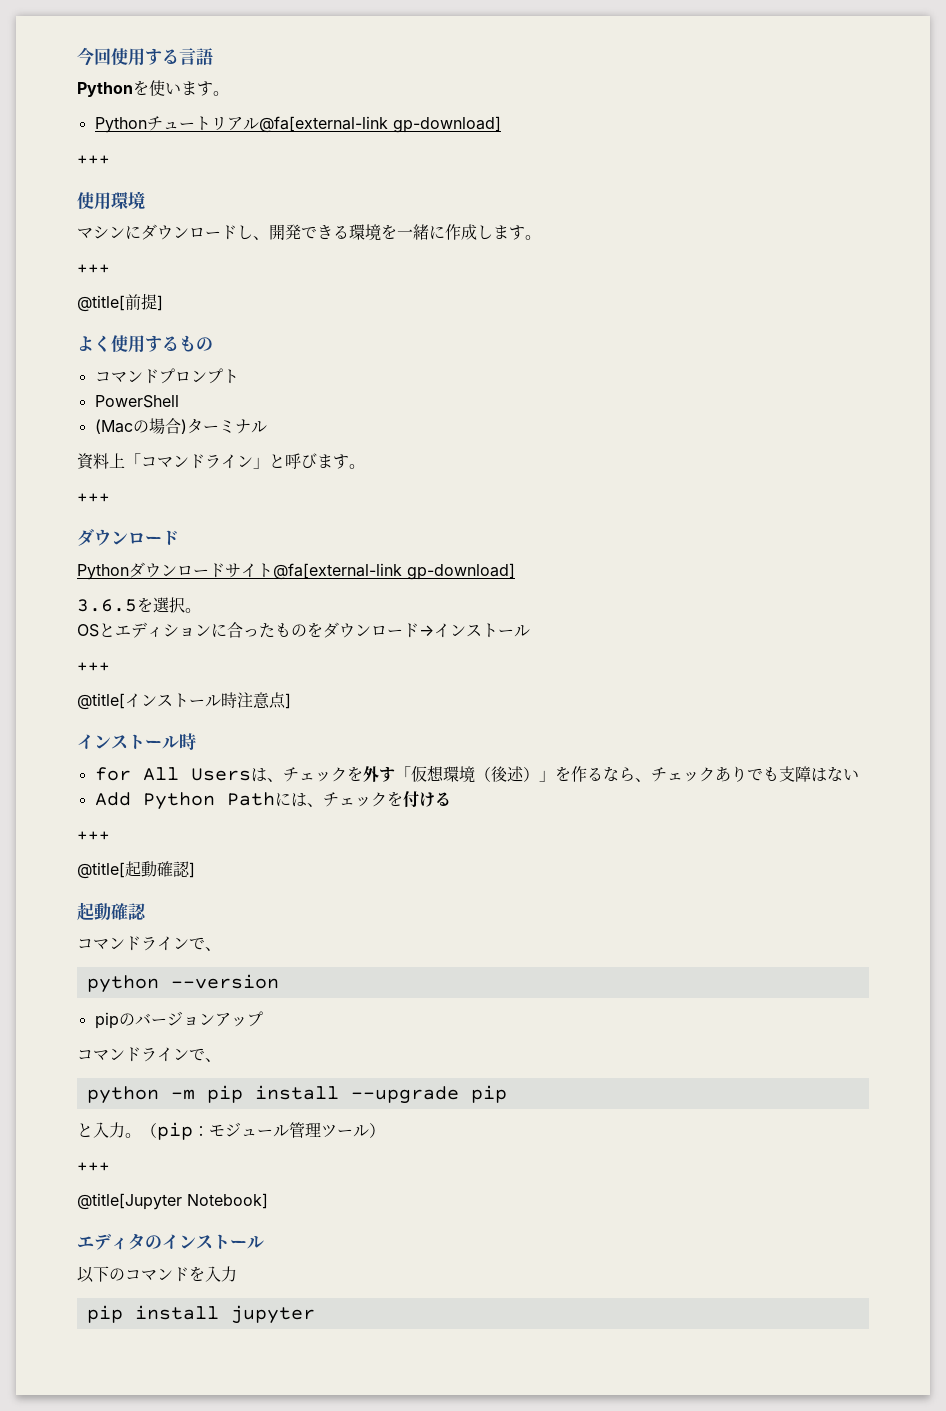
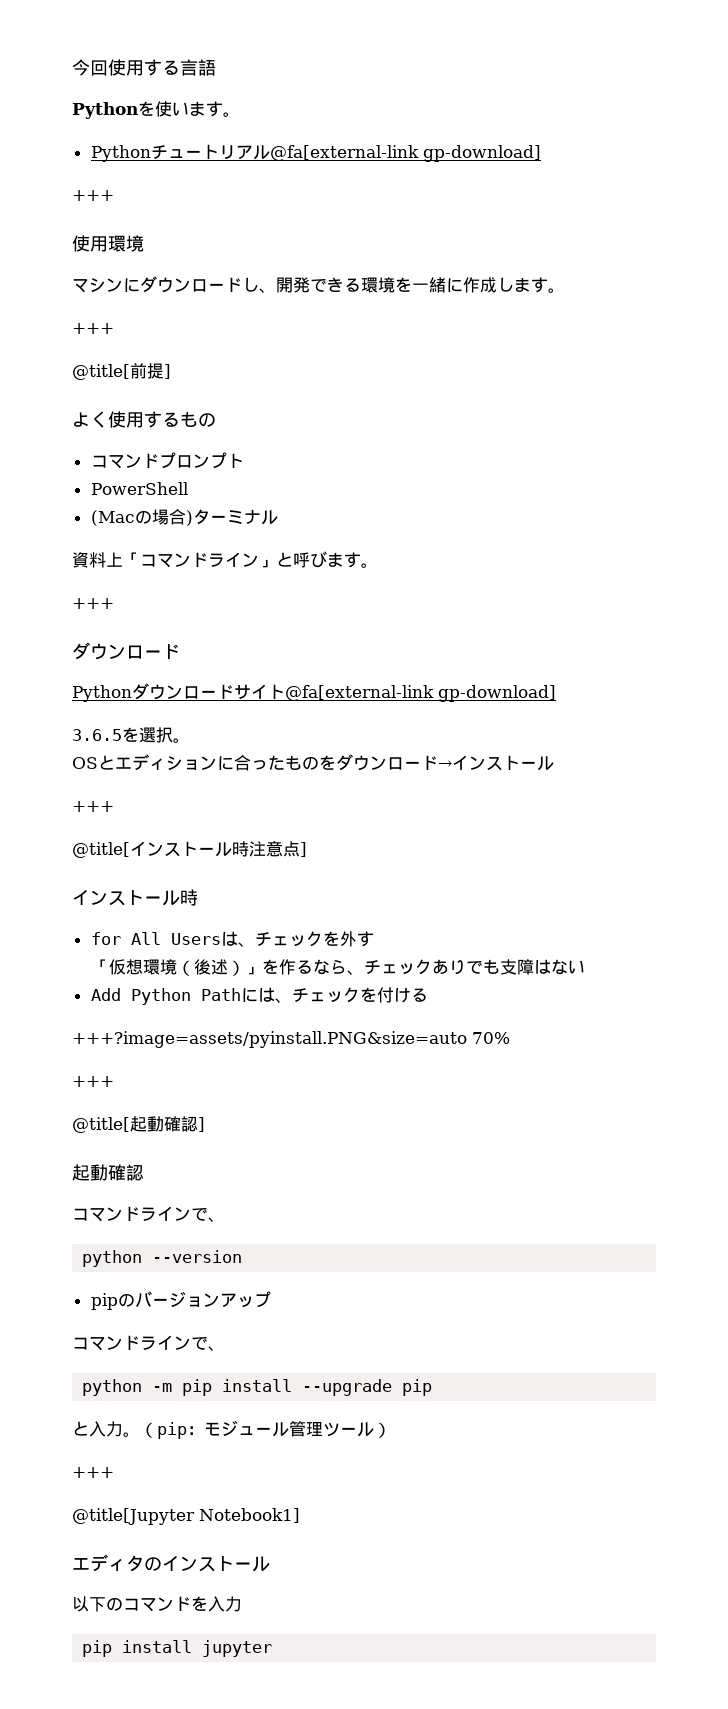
(395, 774) none -> (374, 939) //
(451, 799) none -> [72,1031,510,1048] // +++?image=assets/pyinstall.PNG&size=auto 70%
[187,1193,268,1209] Notebook] -> [199,1508,300,1523] Notebook1]

